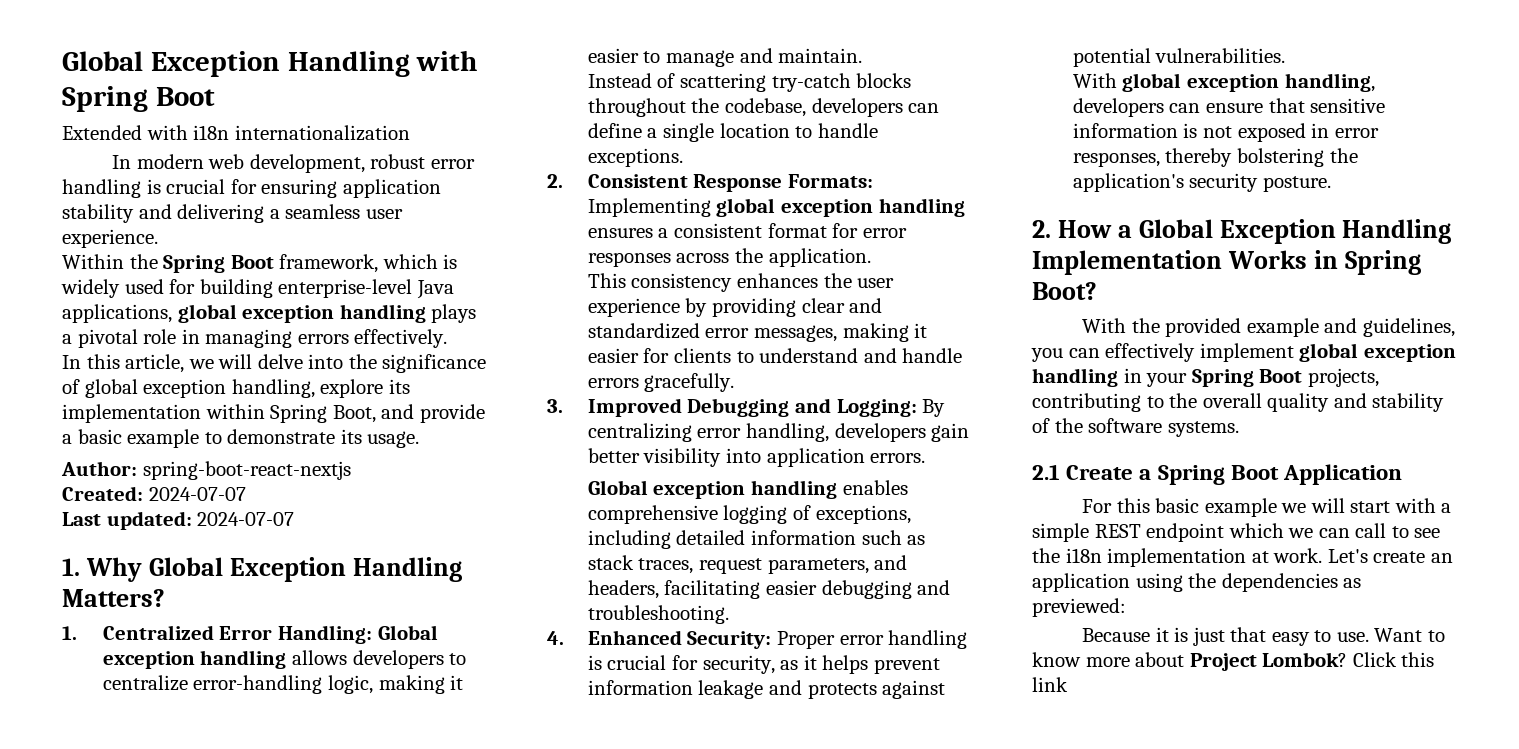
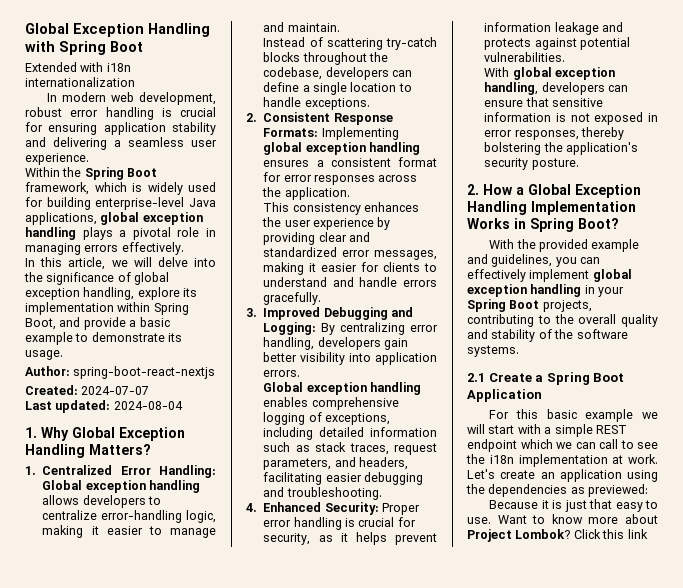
[197,512,295,526] 2024-07-07 -> [113,401,183,410] 2024-08-04

